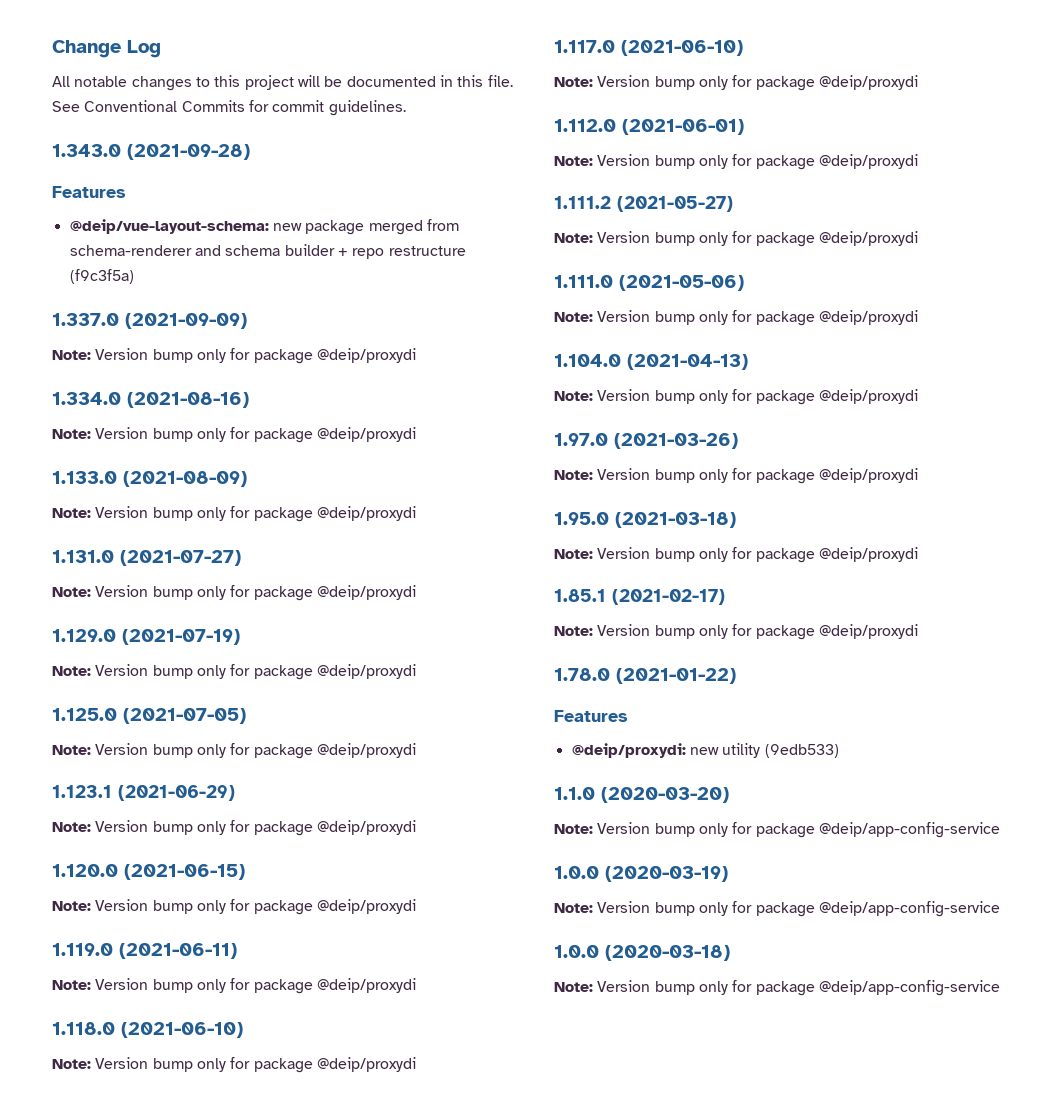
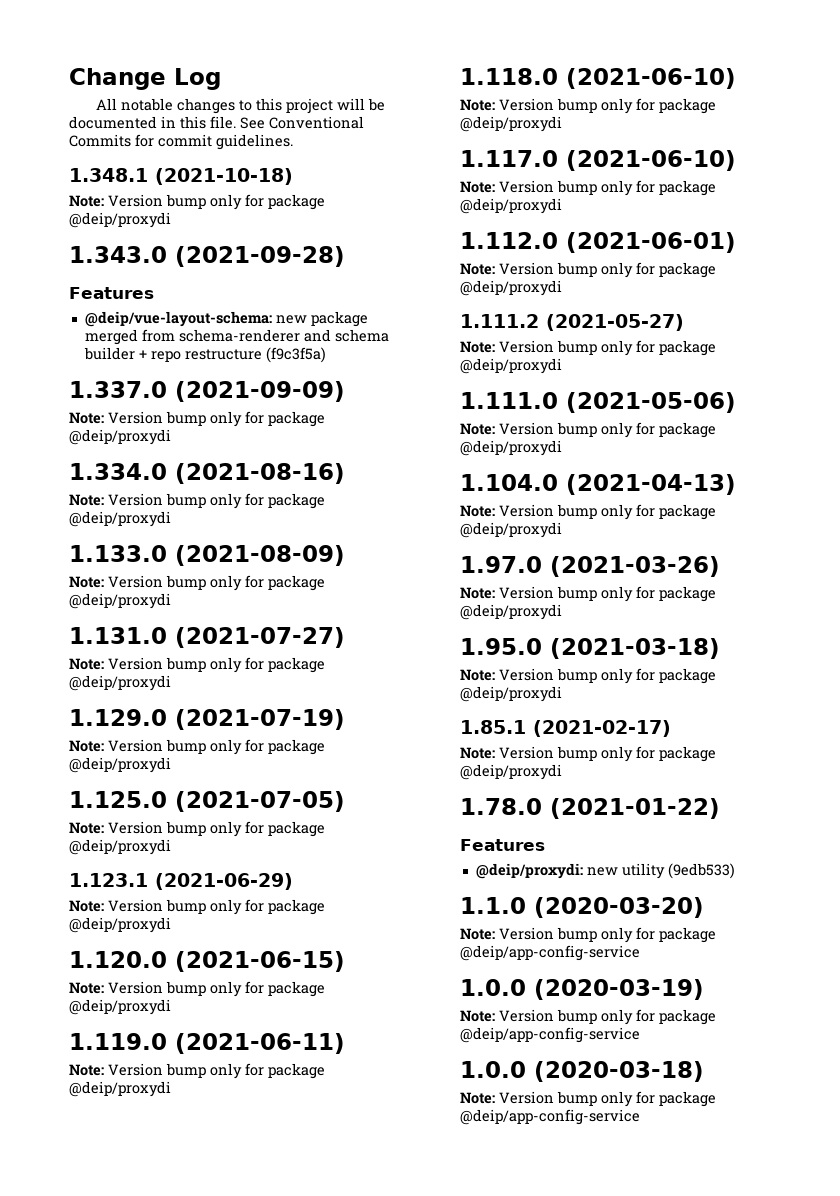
(406, 108) none -> [69,168,293,185] [69,194,325,210] [69,212,171,228] // 1.348.1 (2021-10-18) // Note: Version bump only for package @deip/proxydi

